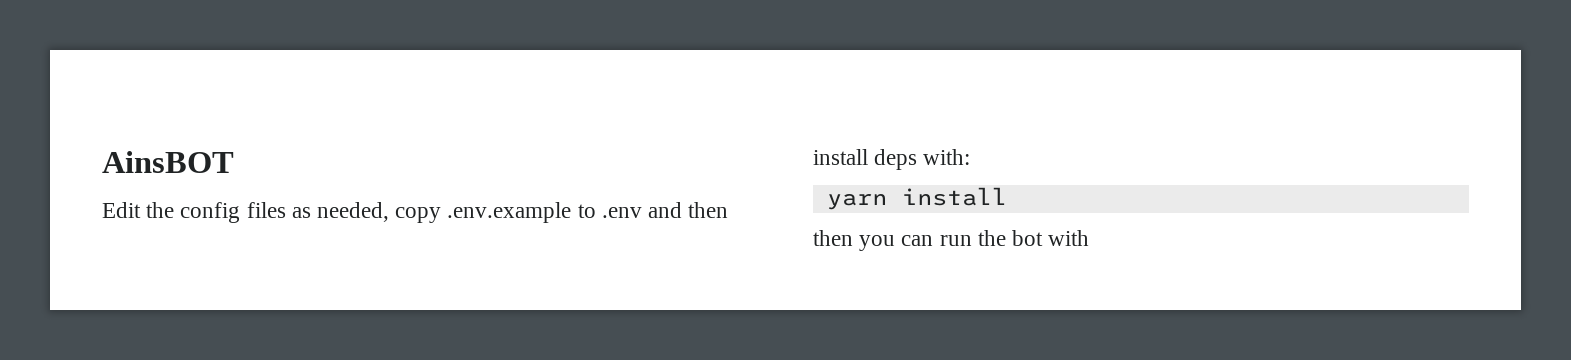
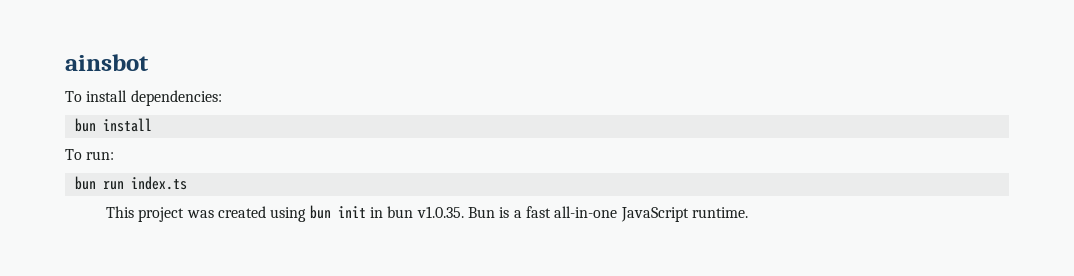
[102,151,234,173] [102,202,729,223] [813,149,971,170] [826,187,1007,210] [813,230,1090,251] AinsBOT // Edit the config files as needed, copy .env.example to .env and then install deps with: // yarn install // then you can run the bot with -> [65,54,149,71] [65,90,222,106] [74,118,152,132] [65,149,115,160] [74,176,187,190] [106,205,748,222] ainsbot // To install dependencies: // bun install // To run: // bun run index.ts // This project was created using bun init in bun v1.0.35. Bun is a fast all-in-one JavaScript runtime.

